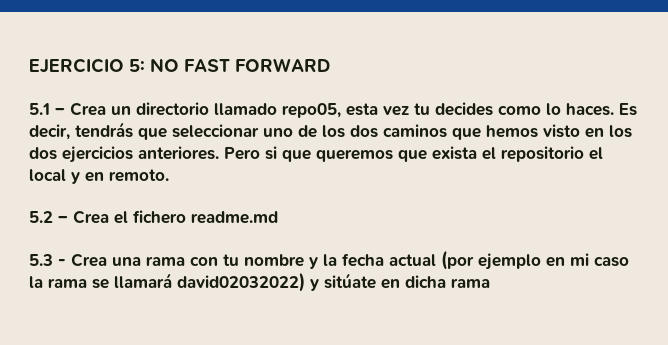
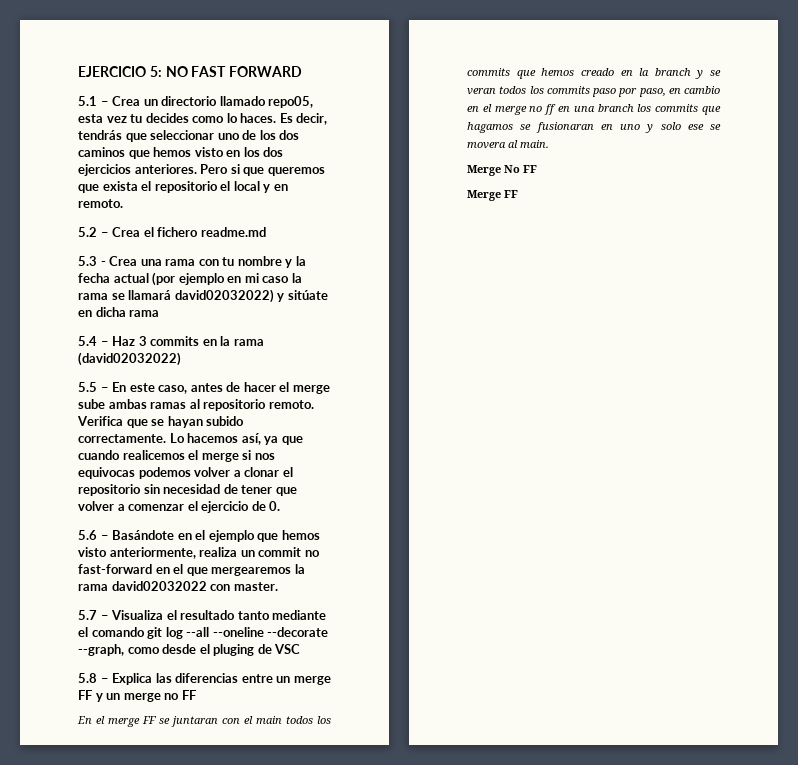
(490, 283) none -> [78,336,264,346] [78,352,181,366] [78,382,330,394] [78,399,314,411] [77,416,245,428] [78,433,303,445] [78,450,275,462] [78,467,293,479] [78,484,297,496] [78,501,281,513] [78,530,320,542] [78,547,320,559] [78,564,305,576] [78,581,278,591] [78,610,327,620] [78,627,329,639] [78,644,301,656] [78,673,331,685] [78,690,196,702] [77,716,331,727] [467,68,721,79] [467,86,720,97] [467,104,721,115] [467,122,721,133] [467,140,549,149] [467,165,537,176] [467,190,518,201] // 5.4 – Haz 3 commits en la rama (david02032022) // 5.5 – En este caso, antes de hacer el merge sube ambas ramas al repositorio remoto. Verifica que se hayan subido correctamente. Lo hacemos así, ya que cuando realicemos el merge si nos equivocas podemos volver a clonar el repositorio sin necesidad de tener que volver a comenzar el ejercicio de 0. // 5.6 – Basándote en el ejemplo que hemos visto anteriormente, realiza un commit no fast-forward en el que mergearemos la rama david02032022 con master. // 5.7 – Visualiza el resultado tanto mediante el comando git log --all --oneline --decorate --graph, como desde el pluging de VSC // 5.8 – Explica las diferencias entre un merge FF y un merge no FF // En el merge FF se juntaran con el main todos los commits que hemos creado en la branch y se veran todos los commits paso por paso, en cambio en el merge no ff en una branch los commits que hagamos se fusionaran en uno y solo ese se movera al main. // Merge No FF // Merge FF

